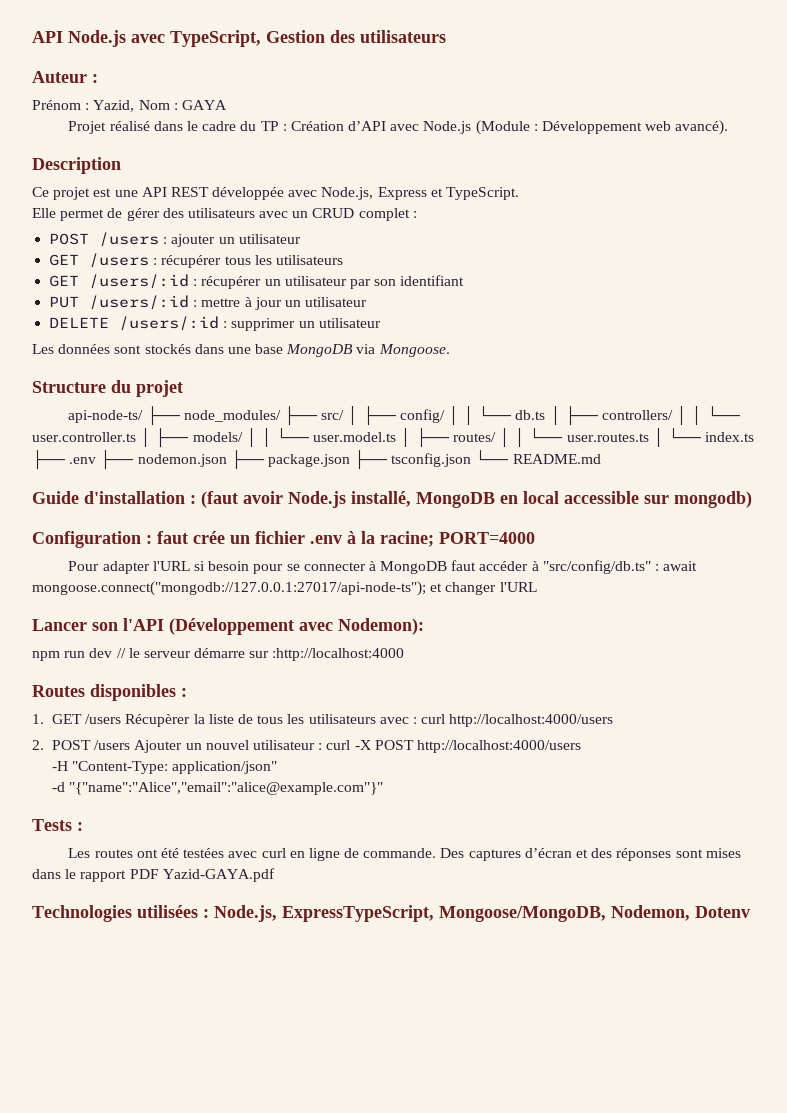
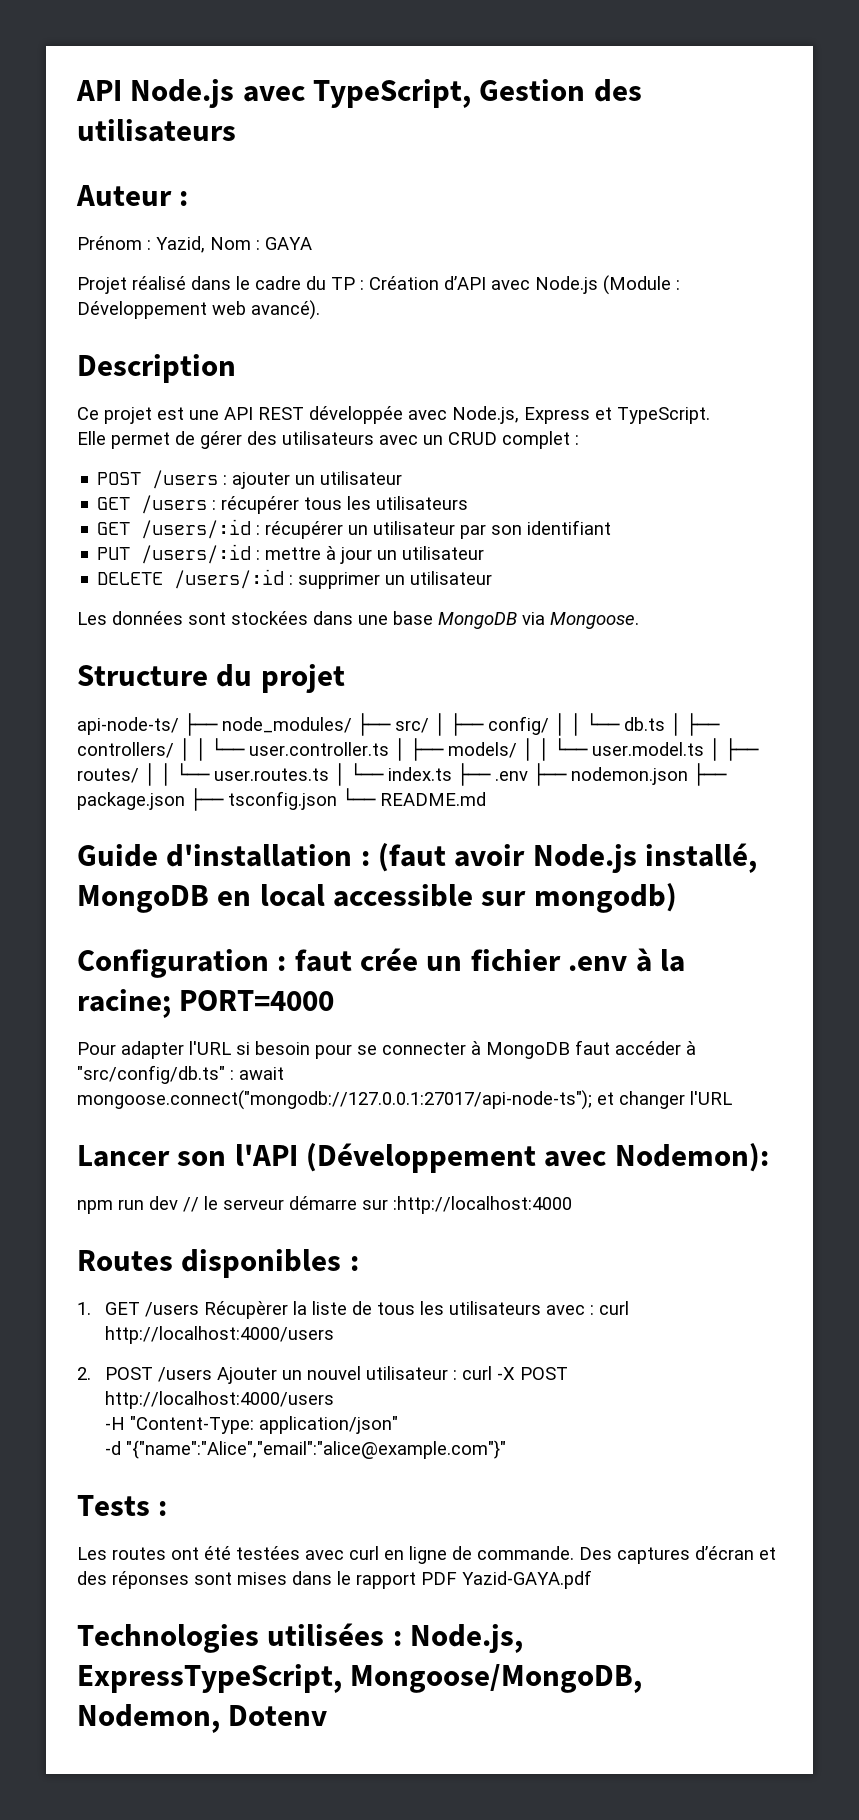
[144,344,191,354] stockés -> [231,611,308,625] stockées

